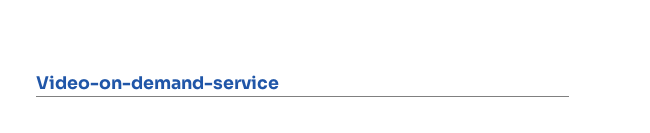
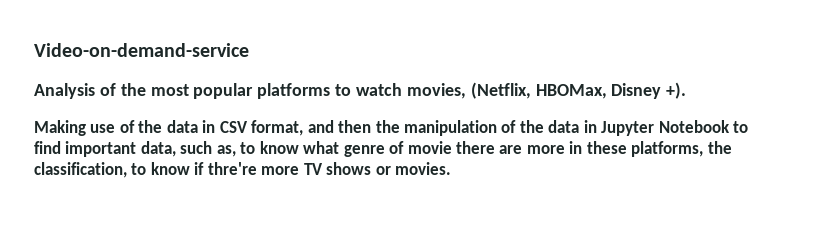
(279, 82) none -> [34,82,687,99] [34,120,749,136] [34,141,732,157] [34,162,452,178] // Analysis of the most popular platforms to watch movies, (Netflix, HBOMax, Disney +). // Making use of the data in CSV format, and then the manipulation of the data in Jupyter Notebook to find important data, such as, to know what genre of movie there are more in these platforms, the classification, to know if thre're more TV shows or movies.

